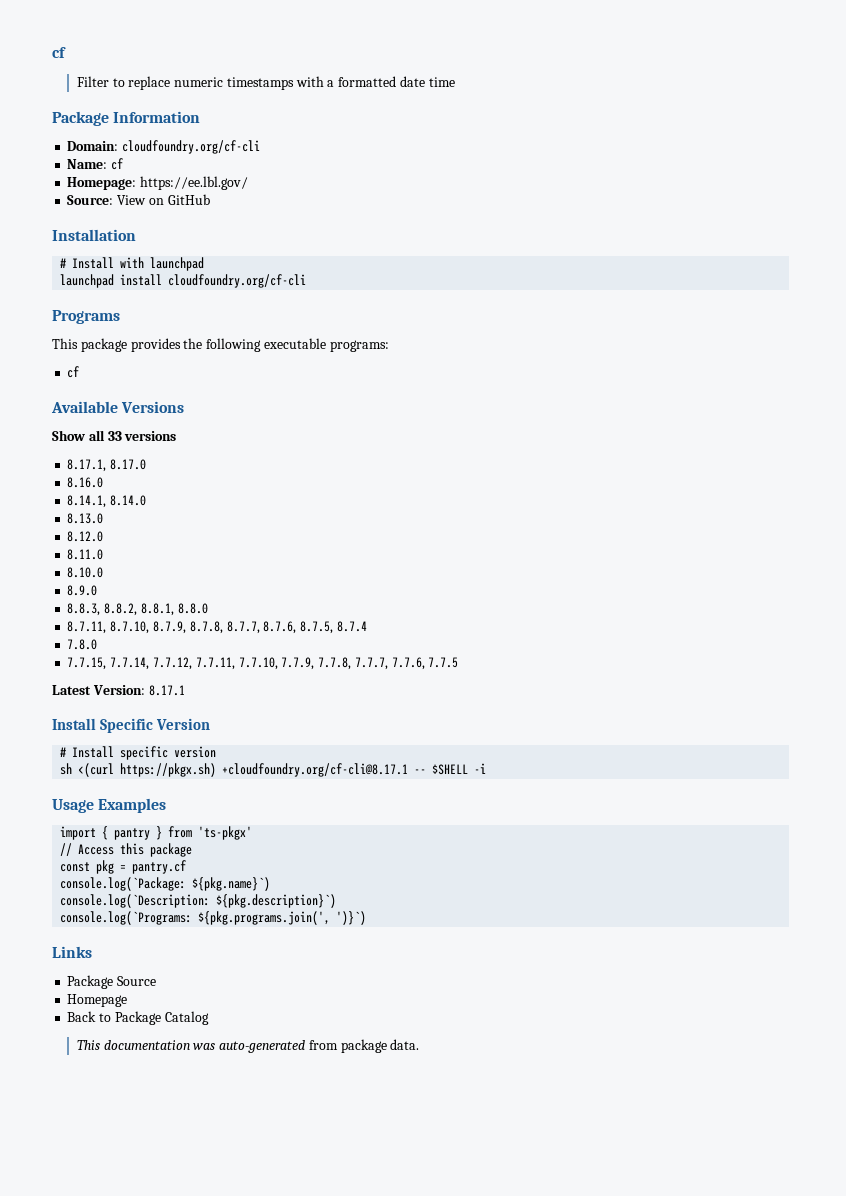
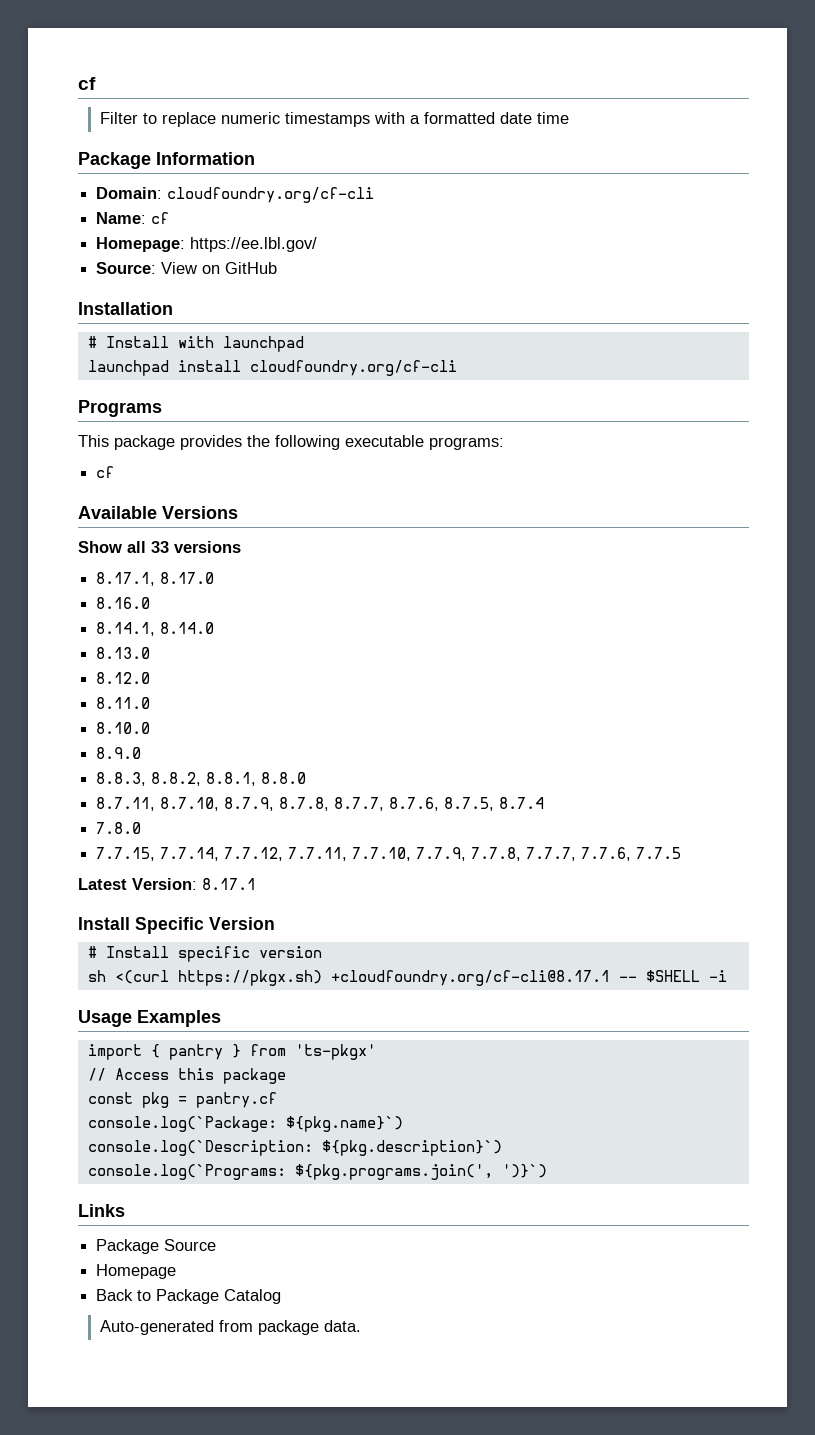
[76,1040,306,1053] This documentation was auto-generated -> [99,1320,214,1335] Auto-generated

